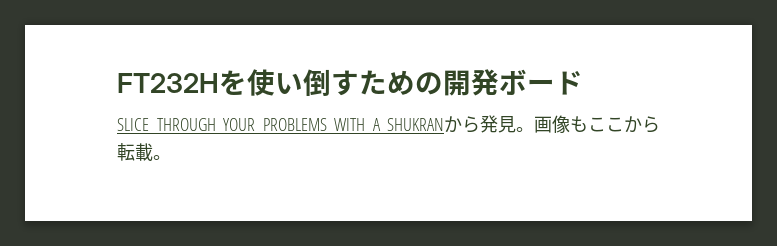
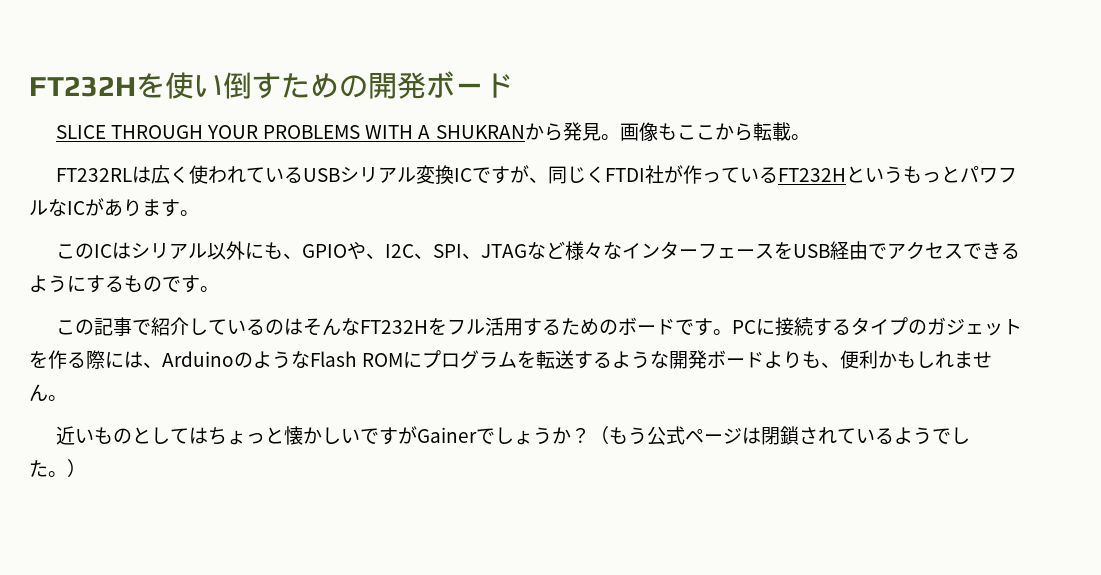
(171, 157) none -> [55,165,1017,185] [29,198,199,217] [55,241,1020,260] [29,275,219,293] [55,317,1022,336] [29,350,993,370] [29,384,67,402] [55,426,970,445] [29,459,86,478] // FT232RLは広く使われているUSBシリアル変換ICですが、同じくFTDI社が作っているFT232HというもっとパワフルなICがあります。 // このICはシリアル以外にも、GPIOや、I2C、SPI、JTAGなど様々なインターフェースをUSB経由でアクセスできるようにするものです。 // この記事で紹介しているのはそんなFT232Hをフル活用するためのボードです。PCに接続するタイプのガジェットを作る際には、ArduinoのようなFlash ROMにプログラムを転送するような開発ボードよりも、便利かもしれません。 // 近いものとしてはちょっと懐かしいですがGainerでしょうか？（もう公式ページは閉鎖されているようでした。）

